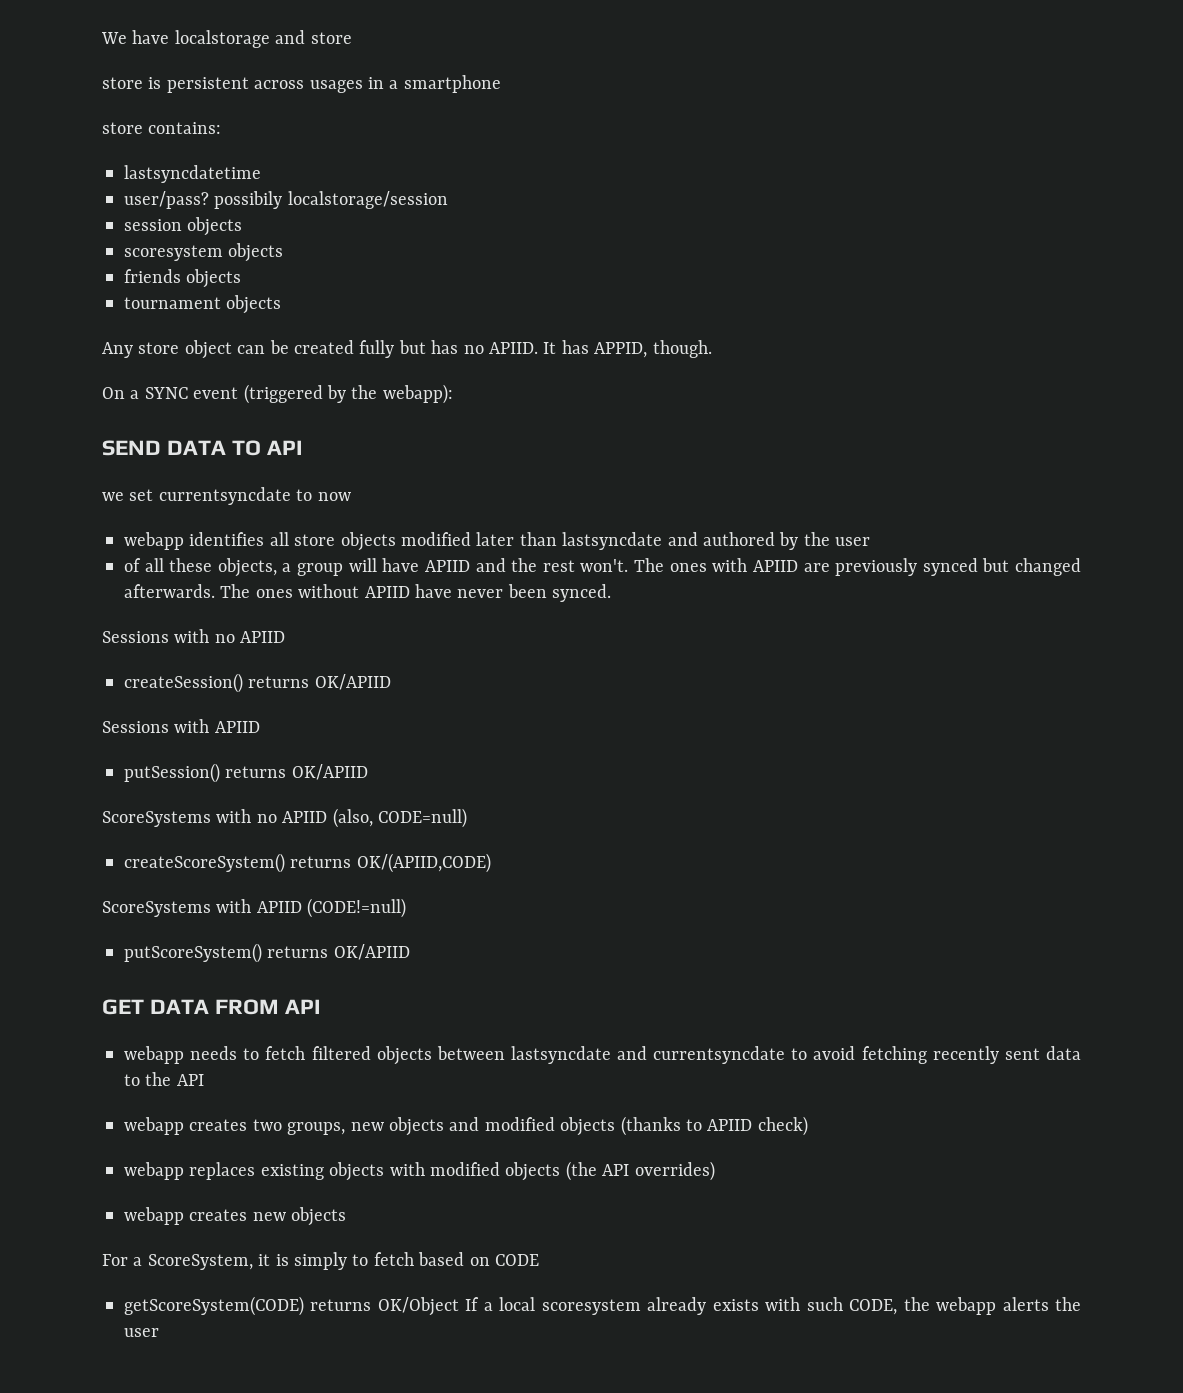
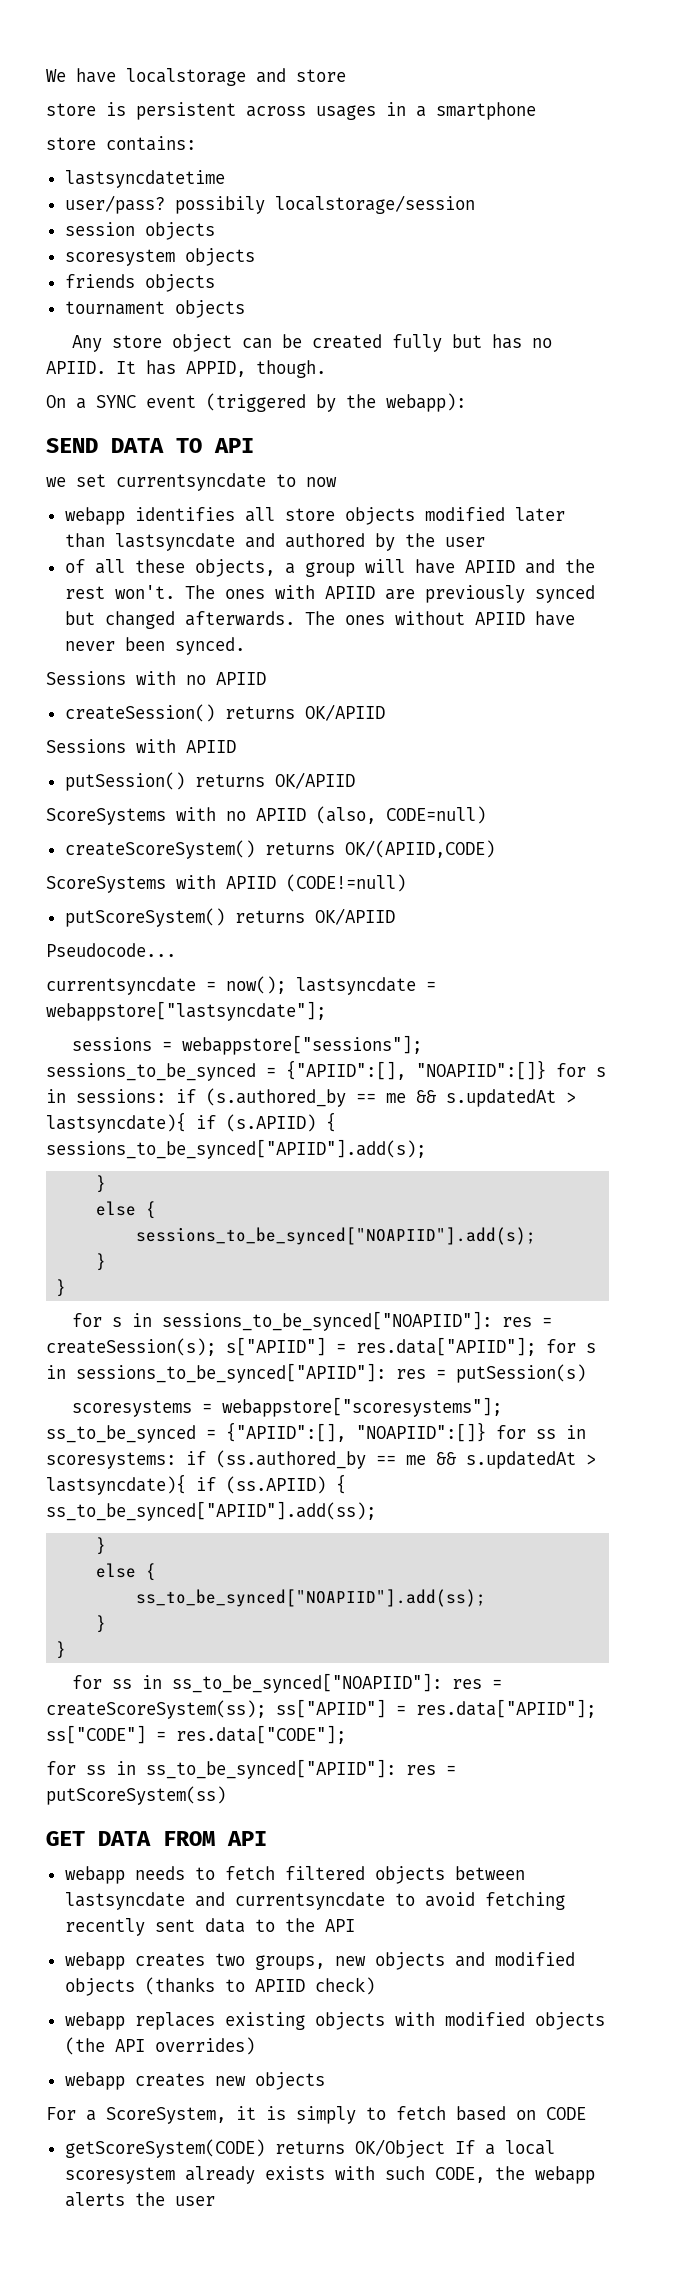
(410, 952) none -> [46,943,176,957] [46,976,436,995] [46,1001,326,1021] [71,1035,422,1055] [46,1060,606,1081] [46,1088,576,1107] [46,1112,336,1133] [46,1139,426,1159] [96,1175,107,1193] [96,1201,157,1219] [136,1227,537,1245] [96,1253,107,1271] [56,1279,67,1297] [71,1311,552,1331] [46,1337,596,1356] [46,1363,586,1383] [71,1397,502,1417] [46,1422,586,1443] [46,1450,596,1469] [46,1474,346,1495] [46,1501,376,1521] [96,1537,107,1555] [96,1563,157,1581] [136,1589,487,1607] [96,1615,107,1633] [56,1641,67,1659] [71,1673,502,1693] [46,1699,596,1719] [46,1725,346,1744] [46,1759,456,1779] [46,1786,226,1805] // Pseudocode... // currentsyncdate = now(); lastsyncdate = webappstore["lastsyncdate"]; // sessions = webappstore["sessions"]; sessions_to_be_synced = {"APIID":[], "NOAPIID":[]} for s in sessions: if (s.authored_by == me && s.updatedAt > lastsyncdate){ if (s.APIID) { sessions_to_be_synced["APIID"].add(s); // } // else { // sessions_to_be_synced["NOAPIID"].add(s); // } // } // for s in sessions_to_be_synced["NOAPIID"]: res = createSession(s); s["APIID"] = res.data["APIID"]; for s in sessions_to_be_synced["APIID"]: res = putSession(s) // scoresystems = webappstore["scoresystems"]; ss_to_be_synced = {"APIID":[], "NOAPIID":[]} for ss in scoresystems: if (ss.authored_by == me && s.updatedAt > lastsyncdate){ if (ss.APIID) { ss_to_be_synced["APIID"].add(ss); // } // else { // ss_to_be_synced["NOAPIID"].add(ss); // } // } // for ss in ss_to_be_synced["NOAPIID"]: res = createScoreSystem(ss); ss["APIID"] = res.data["APIID"]; ss["CODE"] = res.data["CODE"]; // for ss in ss_to_be_synced["APIID"]: res = putScoreSystem(ss)

